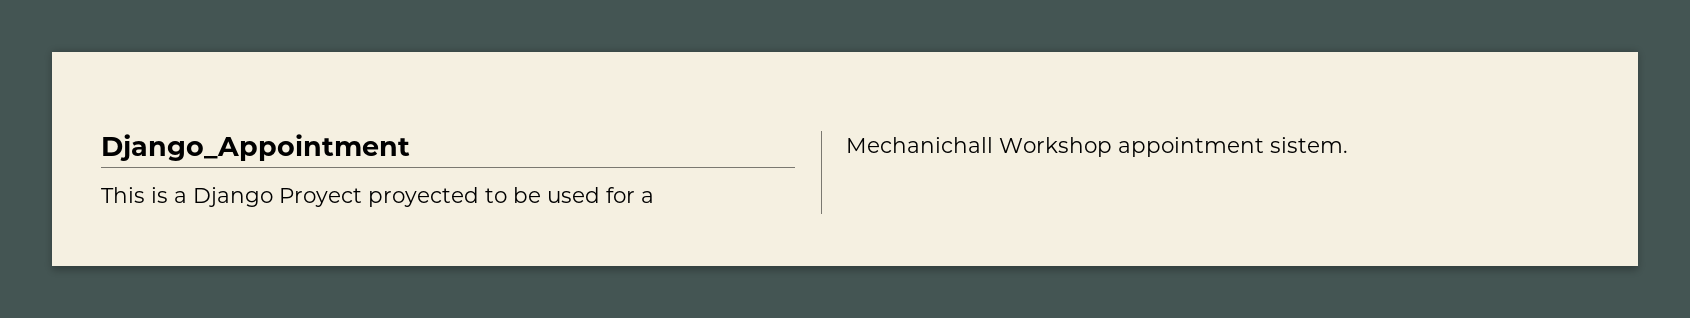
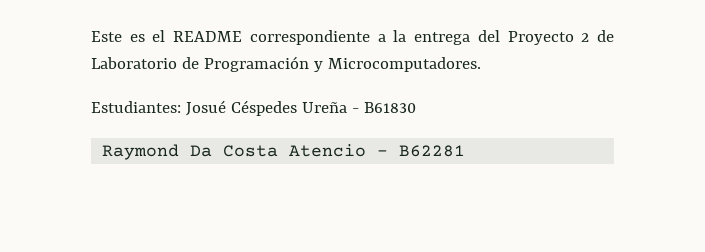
[101,134,410,161] [101,187,654,207] [846,137,1348,157] Django_Appointment // This is a Django Proyect proyected to be used for a Mechanichall Workshop appointment sistem. -> [91,30,615,45] [91,56,481,72] [91,100,416,116] [102,144,466,160] Este es el README correspondiente a la entrega del Proyecto 2 de Laboratorio de Programación y Microcomputadores. // Estudiantes: Josué Céspedes Ureña - B61830 // Raymond Da Costa Atencio - B62281

